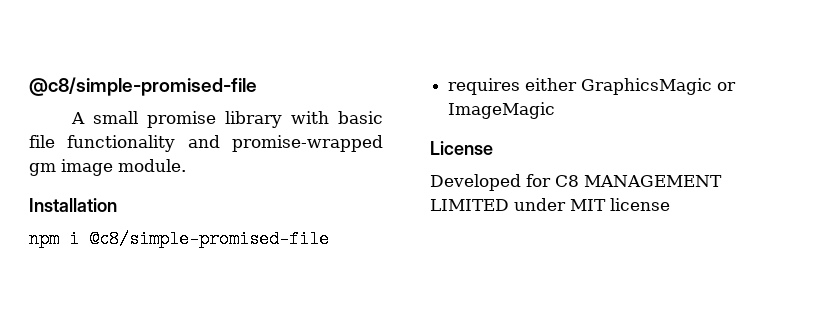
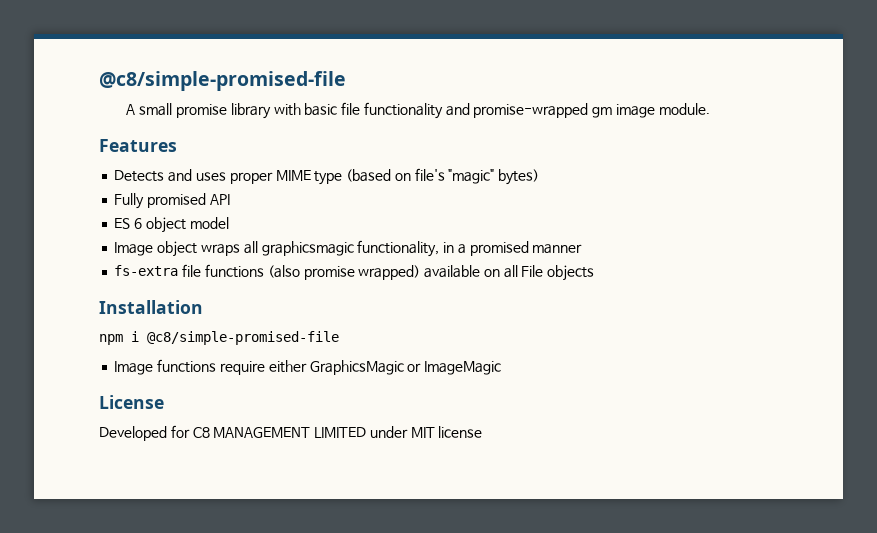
(186, 165) none -> [99,139,177,152] [114,168,540,185] [114,193,230,209] [114,217,229,233] [114,240,583,257] [114,264,595,281] // Features // Detects and uses proper MIME type (based on file's "magic" bytes) // Fully promised API // ES 6 object model // Image object wraps all graphicsmagic functionality, in a promised manner // fs-extra file functions (also promise wrapped) available on all File objects
[448,78,521,95] requires -> [114,359,265,375] Image functions require

